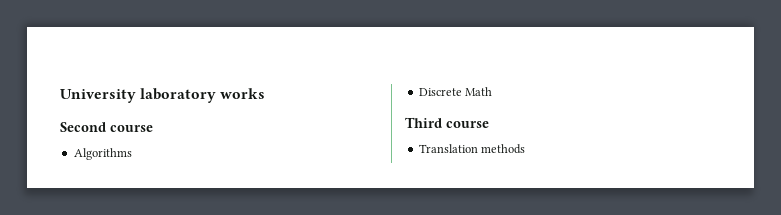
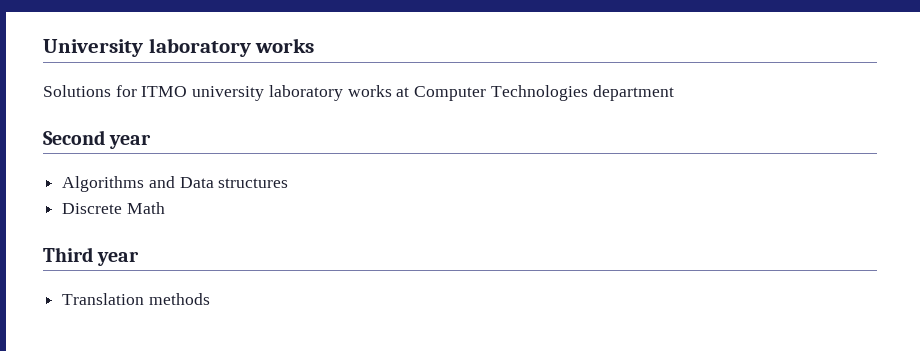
(266, 93) none -> [43,85,674,101] // Solutions for ITMO university laboratory works at Computer Technologies department
[110,125,153,132] course -> [109,134,152,149] year
(132, 154) none -> [148,176,289,188] and Data structures
[446,121,489,128] course -> [97,251,140,266] year

